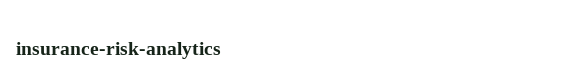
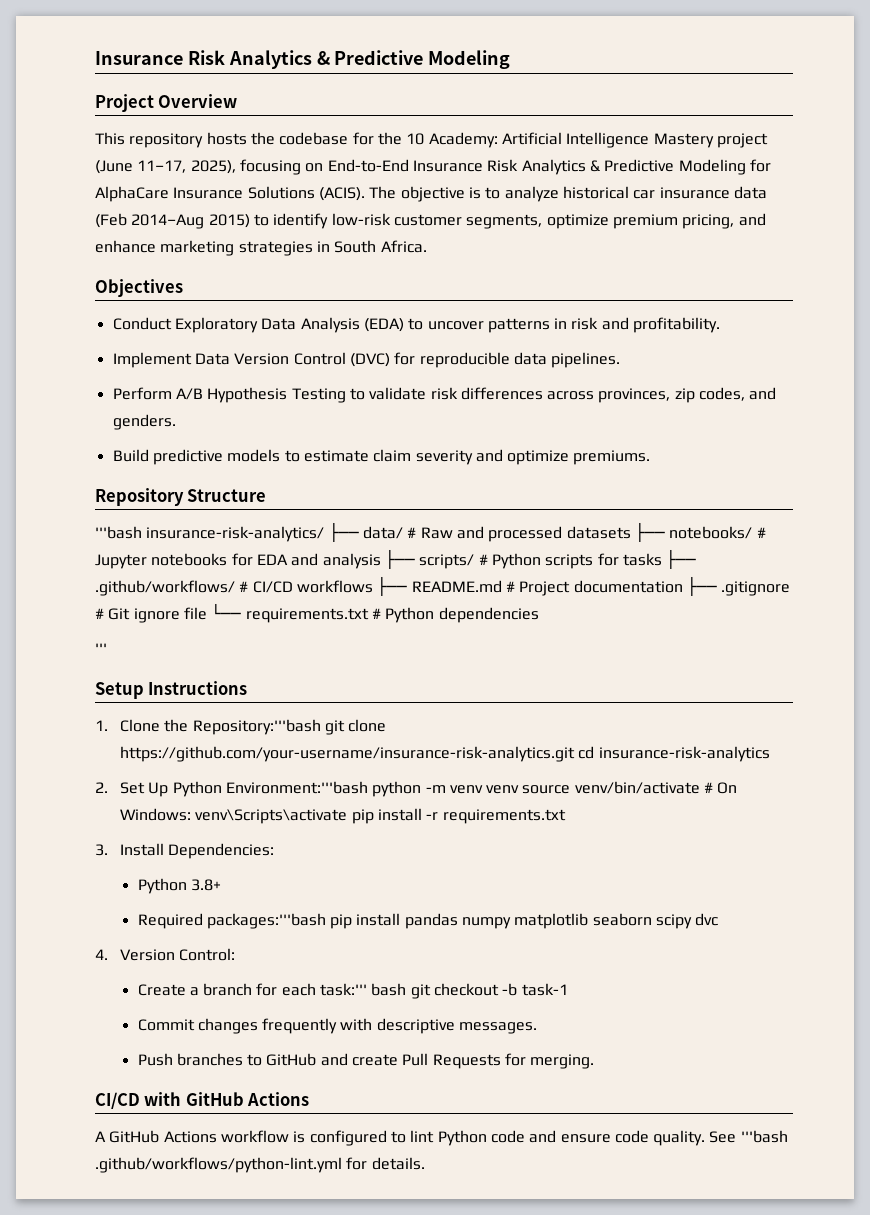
[16,42,221,59] insurance-risk-analytics -> [95,50,511,69] [95,94,238,112] [95,132,768,148] [95,159,771,175] [95,186,767,202] [95,213,766,229] [95,240,427,256] [95,279,183,297] [112,317,721,333] [112,352,621,368] [112,387,777,403] [112,414,176,430] [112,449,651,465] [95,488,267,506] [95,522,766,542] [95,549,697,569] [95,576,791,596] [95,603,539,623] [95,643,107,654] [95,681,248,699] [95,719,387,735] [119,746,770,762] [95,781,738,797] [119,808,566,824] [95,843,275,859] [137,878,221,894] [137,913,719,929] [95,948,236,961] [137,983,568,999] [137,1018,538,1034] [137,1053,595,1069] [95,1092,310,1109] [95,1130,788,1146] [95,1157,425,1173] Insurance Risk Analytics & Predictive Modeling // Project Overview // This repository hosts the codebase for the 10 Academy: Artificial Intelligence Mastery project (June 11–17, 2025), focusing on End-to-End Insurance Risk Analytics & Predictive Modeling for AlphaCare Insurance Solutions (ACIS). The objective is to analyze historical car insurance data (Feb 2014–Aug 2015) to identify low-risk customer segments, optimize premium pricing, and enhance marketing strategies in South Africa. // Objectives // Conduct Exploratory Data Analysis (EDA) to uncover patterns in risk and profitability. // Implement Data Version Control (DVC) for reproducible data pipelines. // Perform A/B Hypothesis Testing to validate risk differences across provinces, zip codes, and genders. // Build predictive models to estimate claim severity and optimize premiums. // Repository Structure // '''bash insurance-risk-analytics/ ├── data/ # Raw and processed datasets ├── notebooks/ # Jupyter notebooks for EDA and analysis ├── scripts/ # Python scripts for tasks ├── .github/workflows/ # CI/CD workflows ├── README.md # Project documentation ├── .gitignore # Git ignore file └── requirements.txt # Python dependencies // ''' // Setup Instructions // 1. Clone the Repository:'''bash git clone https://github.com/your-username/insurance-risk-analytics.git cd insurance-risk-analytics // 2. Set Up Python Environment:'''bash python -m venv venv source venv/bin/activate # On Windows: venv\Scripts\activate pip install -r requirements.txt // 3. Install Dependencies: // Python 3.8+ // Required packages:'''bash pip install pandas numpy matplotlib seaborn scipy dvc // 4. Version Control: // Create a branch for each task:''' bash git checkout -b task-1 // Commit changes frequently with descriptive messages. // Push branches to GitHub and create Pull Requests for merging. // CI/CD with GitHub Actions // A GitHub Actions workflow is configured to lint Python code and ensure code quality. See '''bash .github/workflows/python-lint.yml for details.

